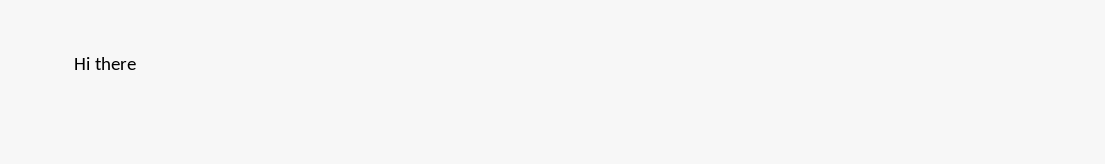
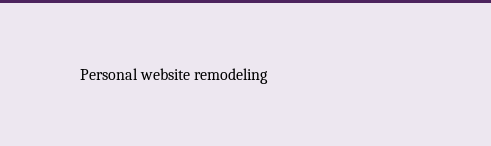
[74,57,136,70] Hi there -> [80,68,269,84] Personal website remodeling

